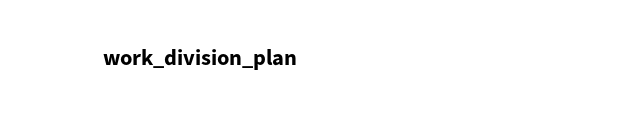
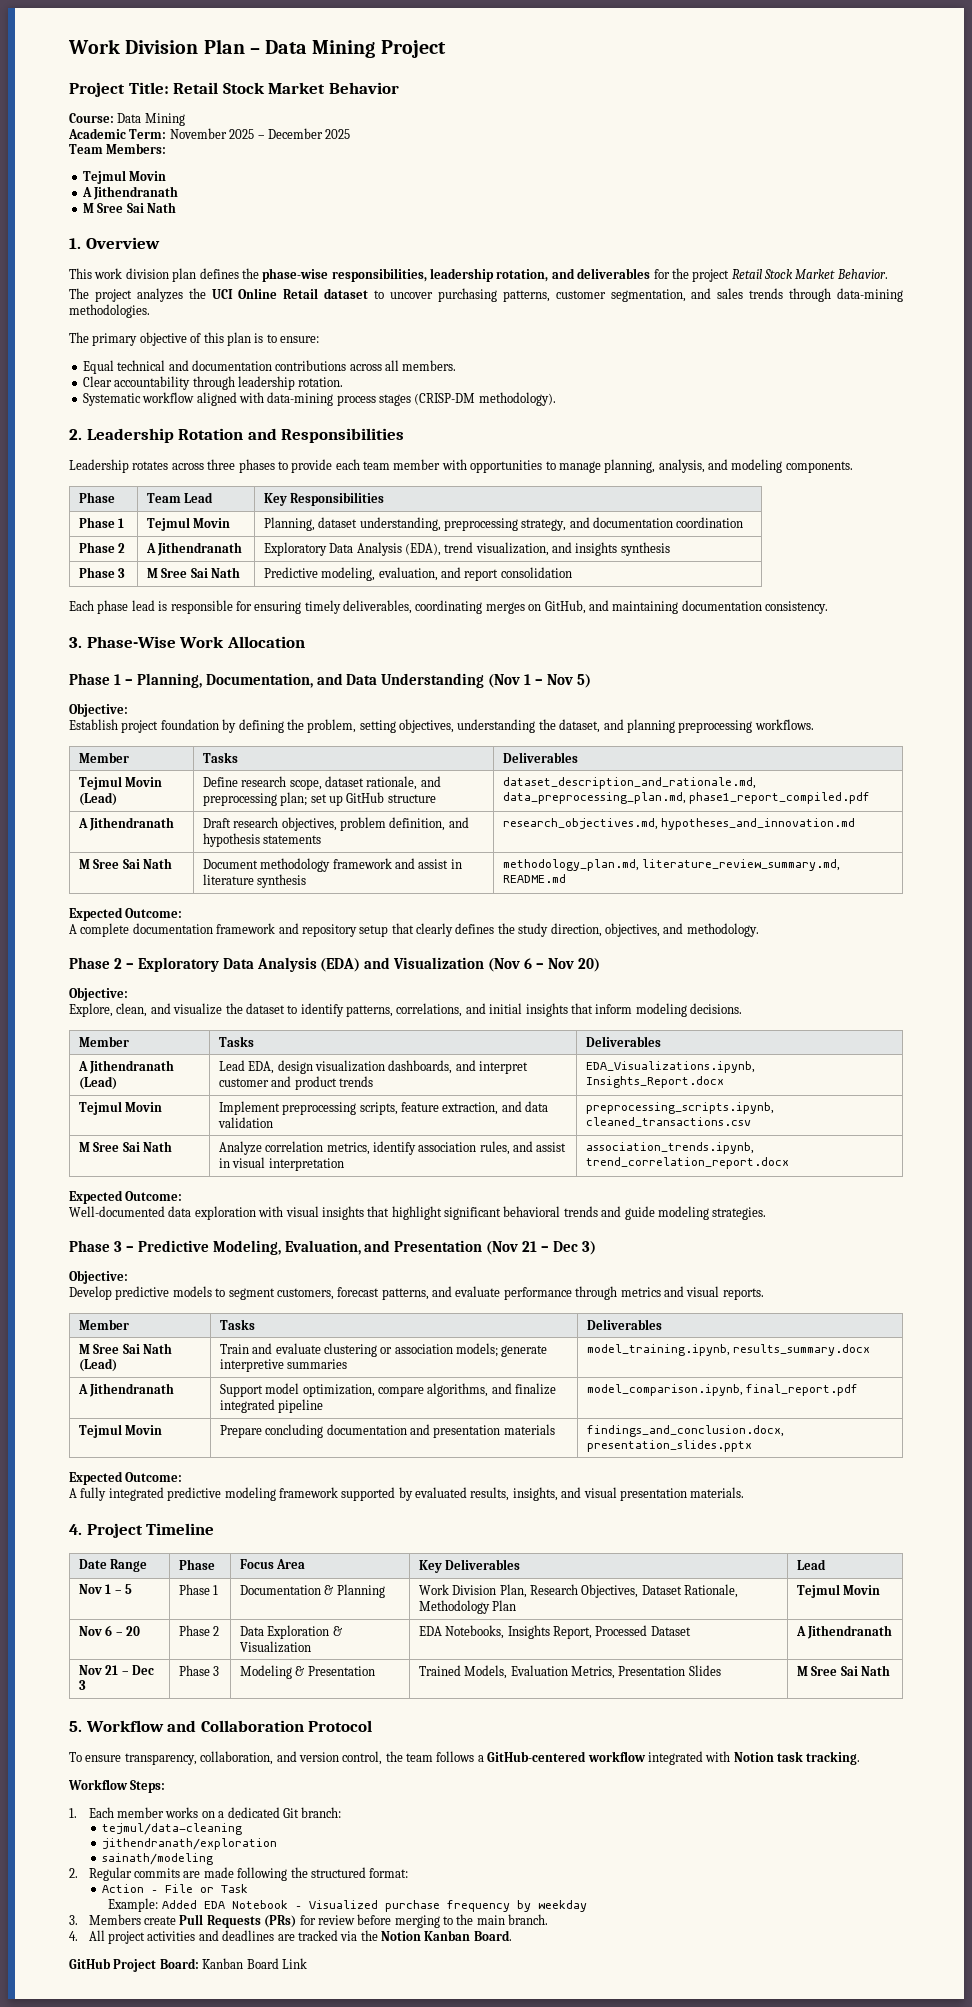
[103,49,297,70] work_division_plan -> [68,39,446,58] [69,82,399,97] [69,113,185,126] [68,128,351,139] [69,143,167,154] [82,170,167,184] [81,186,179,200] [82,202,176,213] [69,237,160,249] [69,268,888,282] [69,288,904,302] [69,304,150,318] [69,332,319,346] [82,360,457,374] [82,376,344,390] [82,392,556,406] [69,428,405,443] [69,459,853,473] [78,492,115,503] [146,492,214,503] [263,492,385,506] [78,517,125,528] [146,517,231,531] [263,517,744,531] [78,542,126,553] [145,542,243,556] [263,542,670,556] [78,567,126,578] [146,567,240,578] [263,567,572,581] [69,600,828,614] [69,636,305,648] [69,673,591,688] [69,703,128,717] [69,719,814,733] [78,752,129,763] [202,752,238,763] [502,752,578,763] [78,776,163,790] [78,792,117,806] [202,776,441,790] [202,792,436,806] [502,777,756,789] [502,792,871,804] [77,817,175,831] [202,817,469,831] [202,833,322,847] [502,818,856,830] [78,858,172,869] [202,858,462,872] [202,874,307,888] [502,859,841,871] [502,874,566,883] [69,907,183,921] [69,923,759,937] [69,957,600,972] [69,987,128,1001] [69,1003,742,1017] [78,1036,129,1047] [218,1036,254,1047] [585,1036,661,1047] [77,1060,175,1074] [78,1076,117,1090] [218,1060,529,1074] [218,1076,373,1090] [585,1061,755,1073] [585,1076,724,1088] [78,1101,163,1115] [218,1101,549,1115] [217,1117,273,1128] [585,1102,774,1114] [585,1117,751,1127] [78,1141,172,1152] [218,1141,567,1155] [218,1157,344,1171] [585,1142,754,1154] [585,1157,789,1169] [69,1190,183,1204] [69,1206,767,1220] [69,1240,596,1255] [69,1270,128,1284] [69,1286,764,1300] [78,1319,129,1330] [219,1319,255,1330] [586,1319,662,1330] [78,1343,172,1354] [78,1358,117,1372] [219,1343,548,1357] [219,1359,348,1372] [586,1344,871,1356] [77,1383,175,1397] [219,1383,557,1397] [219,1399,324,1413] [586,1384,859,1396] [78,1424,163,1438] [219,1424,555,1438] [586,1425,784,1437] [586,1440,752,1452] [69,1471,183,1485] [69,1487,745,1501] [69,1523,215,1538] [78,1559,148,1572] [178,1559,215,1570] [239,1559,306,1569] [418,1559,521,1573] [796,1559,826,1570] [78,1584,132,1594] [178,1584,219,1595] [239,1584,385,1598] [418,1584,739,1598] [418,1600,517,1614] [796,1584,881,1598] [78,1625,140,1636] [178,1625,220,1636] [239,1625,342,1639] [239,1641,311,1653] [418,1625,691,1639] [795,1625,893,1639] [78,1665,154,1675] [78,1680,86,1690] [178,1665,220,1676] [239,1665,375,1679] [418,1665,721,1679] [796,1665,890,1676] [69,1720,373,1732] [69,1751,861,1765] [68,1779,166,1793] [69,1807,342,1818] [102,1823,243,1835] [102,1838,278,1850] [102,1853,214,1865] [69,1867,409,1881] [102,1884,249,1893] [108,1898,587,1912] [69,1914,549,1928] [69,1930,512,1944] [69,1958,307,1972] Work Division Plan – Data Mining Project // Project Title: Retail Stock Market Behavior // Course: Data Mining // Academic Term: November 2025 – December 2025 // Team Members: // Tejmul Movin // A Jithendranath // M Sree Sai Nath // 1. Overview // This work division plan defines the phase-wise responsibilities, leadership rotation, and deliverables for the project Retail Stock Market Behavior. // The project analyzes the UCI Online Retail dataset to uncover purchasing patterns, customer segmentation, and sales trends through data-mining methodologies. // The primary objective of this plan is to ensure: // Equal technical and documentation contributions across all members. // Clear accountability through leadership rotation. // Systematic workflow aligned with data-mining process stages (CRISP-DM methodology). // 2. Leadership Rotation and Responsibilities // Leadership rotates across three phases to provide each team member with opportunities to manage planning, analysis, and modeling components. // Phase | Team Lead | Key Responsibilities // Phase 1 | Tejmul Movin | Planning, dataset understanding, preprocessing strategy, and documentation coordination // Phase 2 | A Jithendranath | Exploratory Data Analysis (EDA), trend visualization, and insights synthesis // Phase 3 | M Sree Sai Nath | Predictive modeling, evaluation, and report consolidation // Each phase lead is responsible for ensuring timely deliverables, coordinating merges on GitHub, and maintaining documentation consistency. // 3. Phase-Wise Work Allocation // Phase 1 – Planning, Documentation, and Data Understanding (Nov 1 – Nov 5) // Objective: // Establish project foundation by defining the problem, setting objectives, understanding the dataset, and planning preprocessing workflows. // Member | Tasks | Deliverables // Tejmul Movin (Lead) | Define research scope, dataset rationale, and preprocessing plan; set up GitHub structure | dataset_description_and_rationale.md, data_preprocessing_plan.md, phase1_report_compiled.pdf // A Jithendranath | Draft research objectives, problem definition, and hypothesis statements | research_objectives.md, hypotheses_and_innovation.md // M Sree Sai Nath | Document methodology framework and assist in literature synthesis | methodology_plan.md, literature_review_summary.md, README.md // Expected Outcome: // A complete documentation framework and repository setup that clearly defines the study direction, objectives, and methodology. // Phase 2 – Exploratory Data Analysis (EDA) and Visualization (Nov 6 – Nov 20) // Objective: // Explore, clean, and visualize the dataset to identify patterns, correlations, and initial insights that inform modeling decisions. // Member | Tasks | Deliverables // A Jithendranath (Lead) | Lead EDA, design visualization dashboards, and interpret customer and product trends | EDA_Visualizations.ipynb, Insights_Report.docx // Tejmul Movin | Implement preprocessing scripts, feature extraction, and data validation | preprocessing_scripts.ipynb, cleaned_transactions.csv // M Sree Sai Nath | Analyze correlation metrics, identify association rules, and assist in visual interpretation | association_trends.ipynb, trend_correlation_report.docx // Expected Outcome: // Well-documented data exploration with visual insights that highlight significant behavioral trends and guide modeling strategies. // Phase 3 – Predictive Modeling, Evaluation, and Presentation (Nov 21 – Dec 3) // Objective: // Develop predictive models to segment customers, forecast patterns, and evaluate performance through metrics and visual reports. // Member | Tasks | Deliverables // M Sree Sai Nath (Lead) | Train and evaluate clustering or association models; generate interpretive summaries | model_training.ipynb, results_summary.docx // A Jithendranath | Support model optimization, compare algorithms, and finalize integrated pipeline | model_comparison.ipynb, final_report.pdf // Tejmul Movin | Prepare concluding documentation and presentation materials | findings_and_conclusion.docx, presentation_slides.pptx // Expected Outcome: // A fully integrated predictive modeling framework supported by evaluated results, insights, and visual presentation materials. // 4. Project Timeline // Date Range | Phase | Focus Area | Key Deliverables | Lead // Nov 1 – 5 | Phase 1 | Documentation & Planning | Work Division Plan, Research Objectives, Dataset Rationale, Methodology Plan | Tejmul Movin // Nov 6 – 20 | Phase 2 | Data Exploration & Visualization | EDA Notebooks, Insights Report, Processed Dataset | A Jithendranath // Nov 21 – Dec 3 | Phase 3 | Modeling & Presentation | Trained Models, Evaluation Metrics, Presentation Slides | M Sree Sai Nath // 5. Workflow and Collaboration Protocol // To ensure transparency, collaboration, and version control, the team follows a GitHub-centered workflow integrated with Notion task tracking. // Workflow Steps: // 1. Each member works on a dedicated Git branch: // tejmul/data-cleaning // jithendranath/exploration // sainath/modeling // 2. Regular commits are made following the structured format: // Action – File or Task // Example: Added EDA Notebook – Visualized purchase frequency by weekday // 3. Members create Pull Requests (PRs) for review before merging to the main branch. // 4. All project activities and deadlines are tracked via the Notion Kanban Board. // GitHub Project Board: Kanban Board Link

